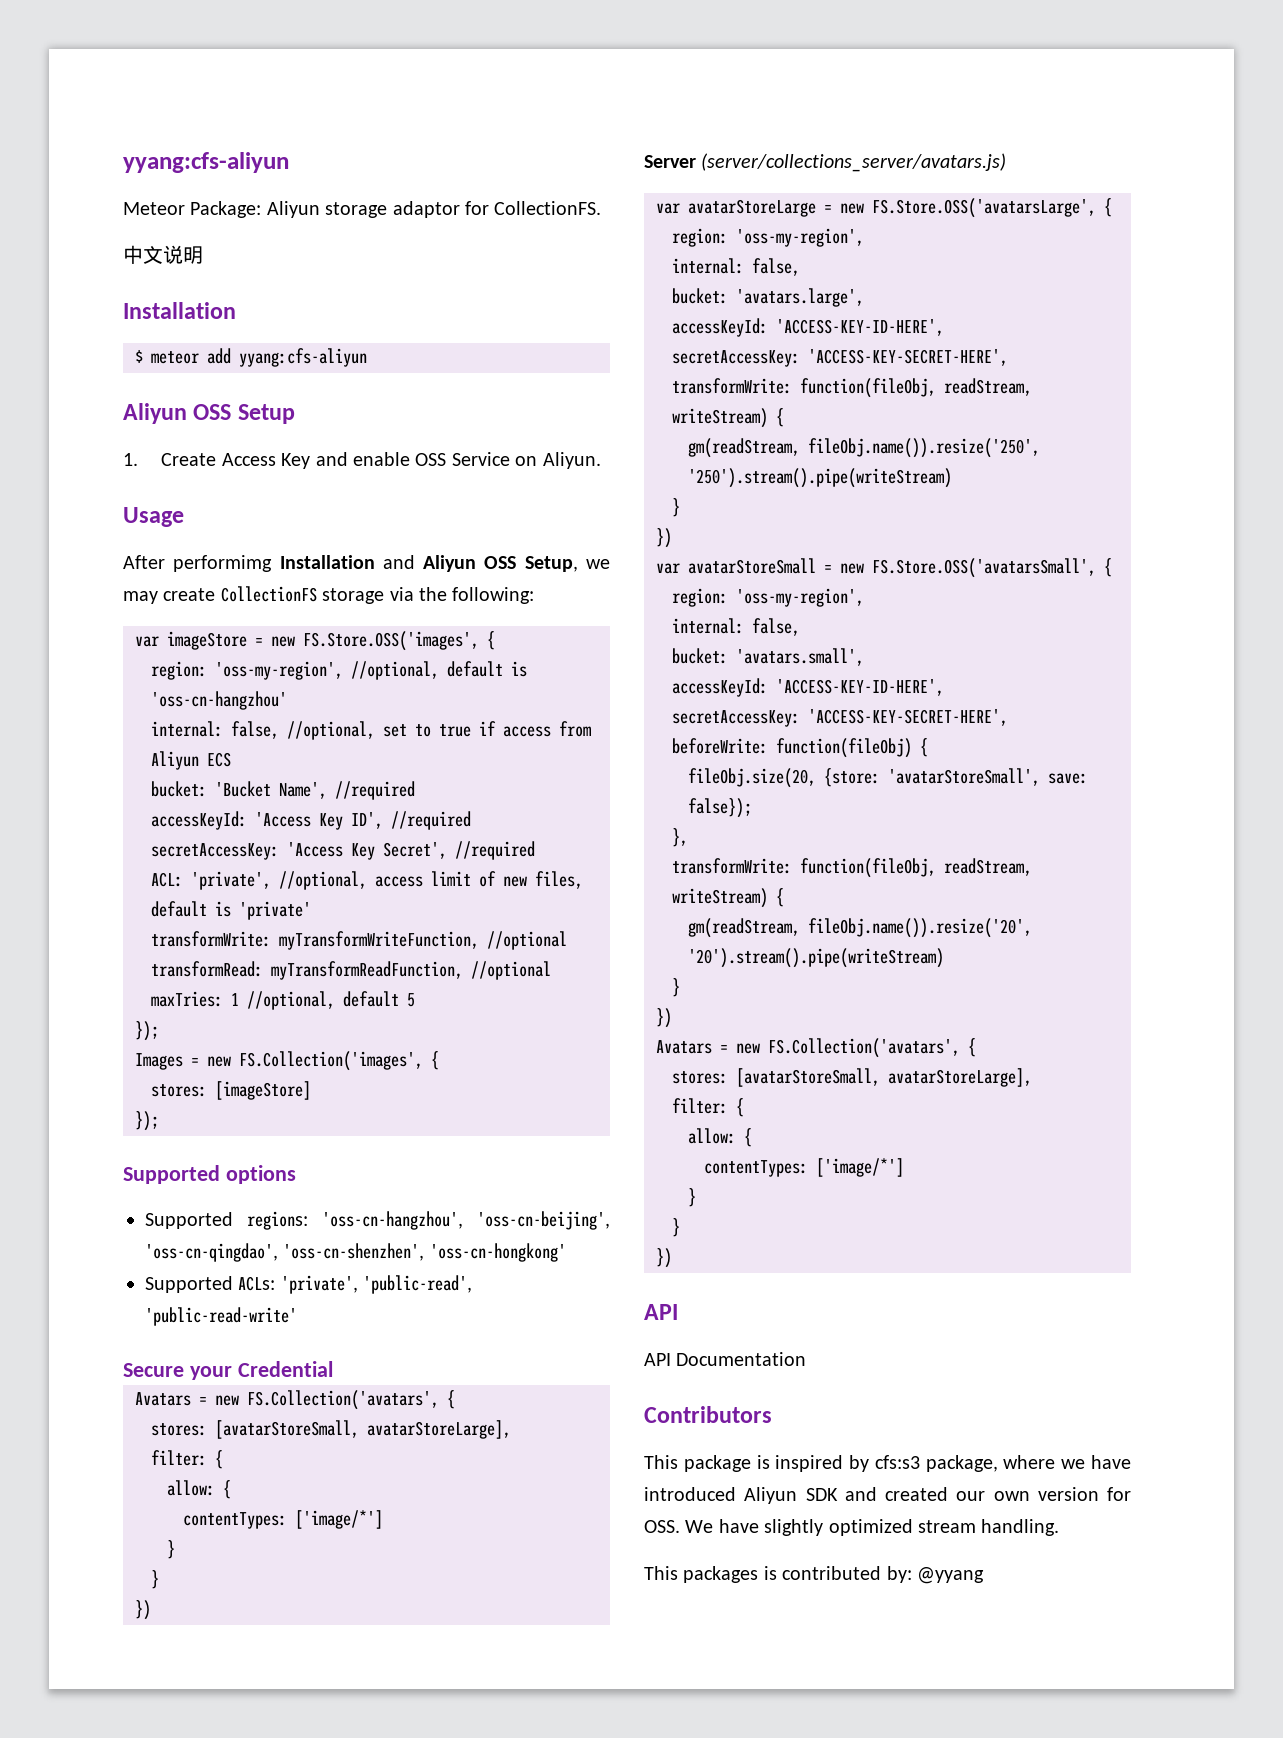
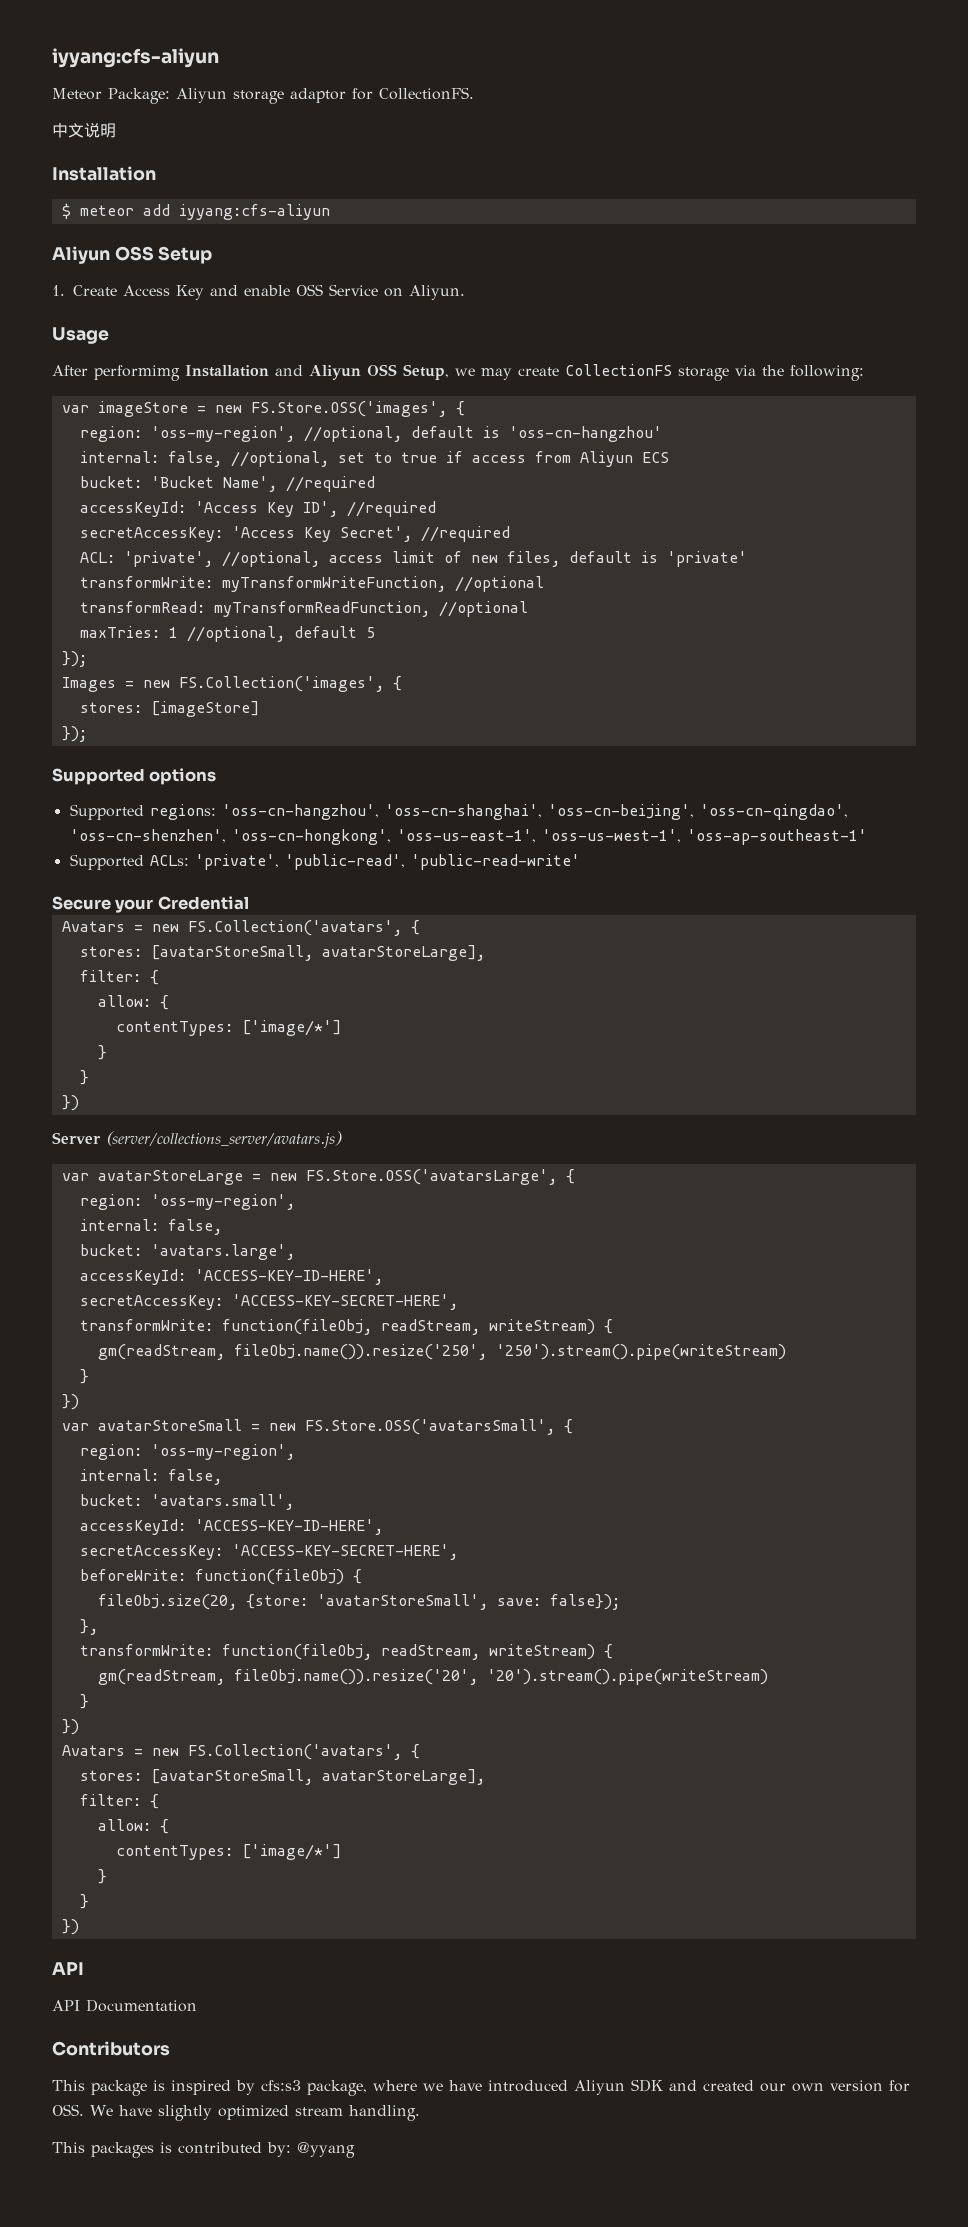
[123,152,289,173] yyang:cfs-aliyun -> [52,48,219,68] iyyang:cfs-aliyun
[239,348,367,367] yyang:cfs-aliyun -> [178,204,330,220] iyyang:cfs-aliyun
(463, 1220) none -> [384,804,542,820] 'oss-cn-shanghai',
[429,1243,566,1262] 'oss-cn-hongkong' -> [231,829,867,845] 'oss-cn-hongkong', 'oss-us-east-1', 'oss-us-west-1', 'oss-ap-southeast-1'

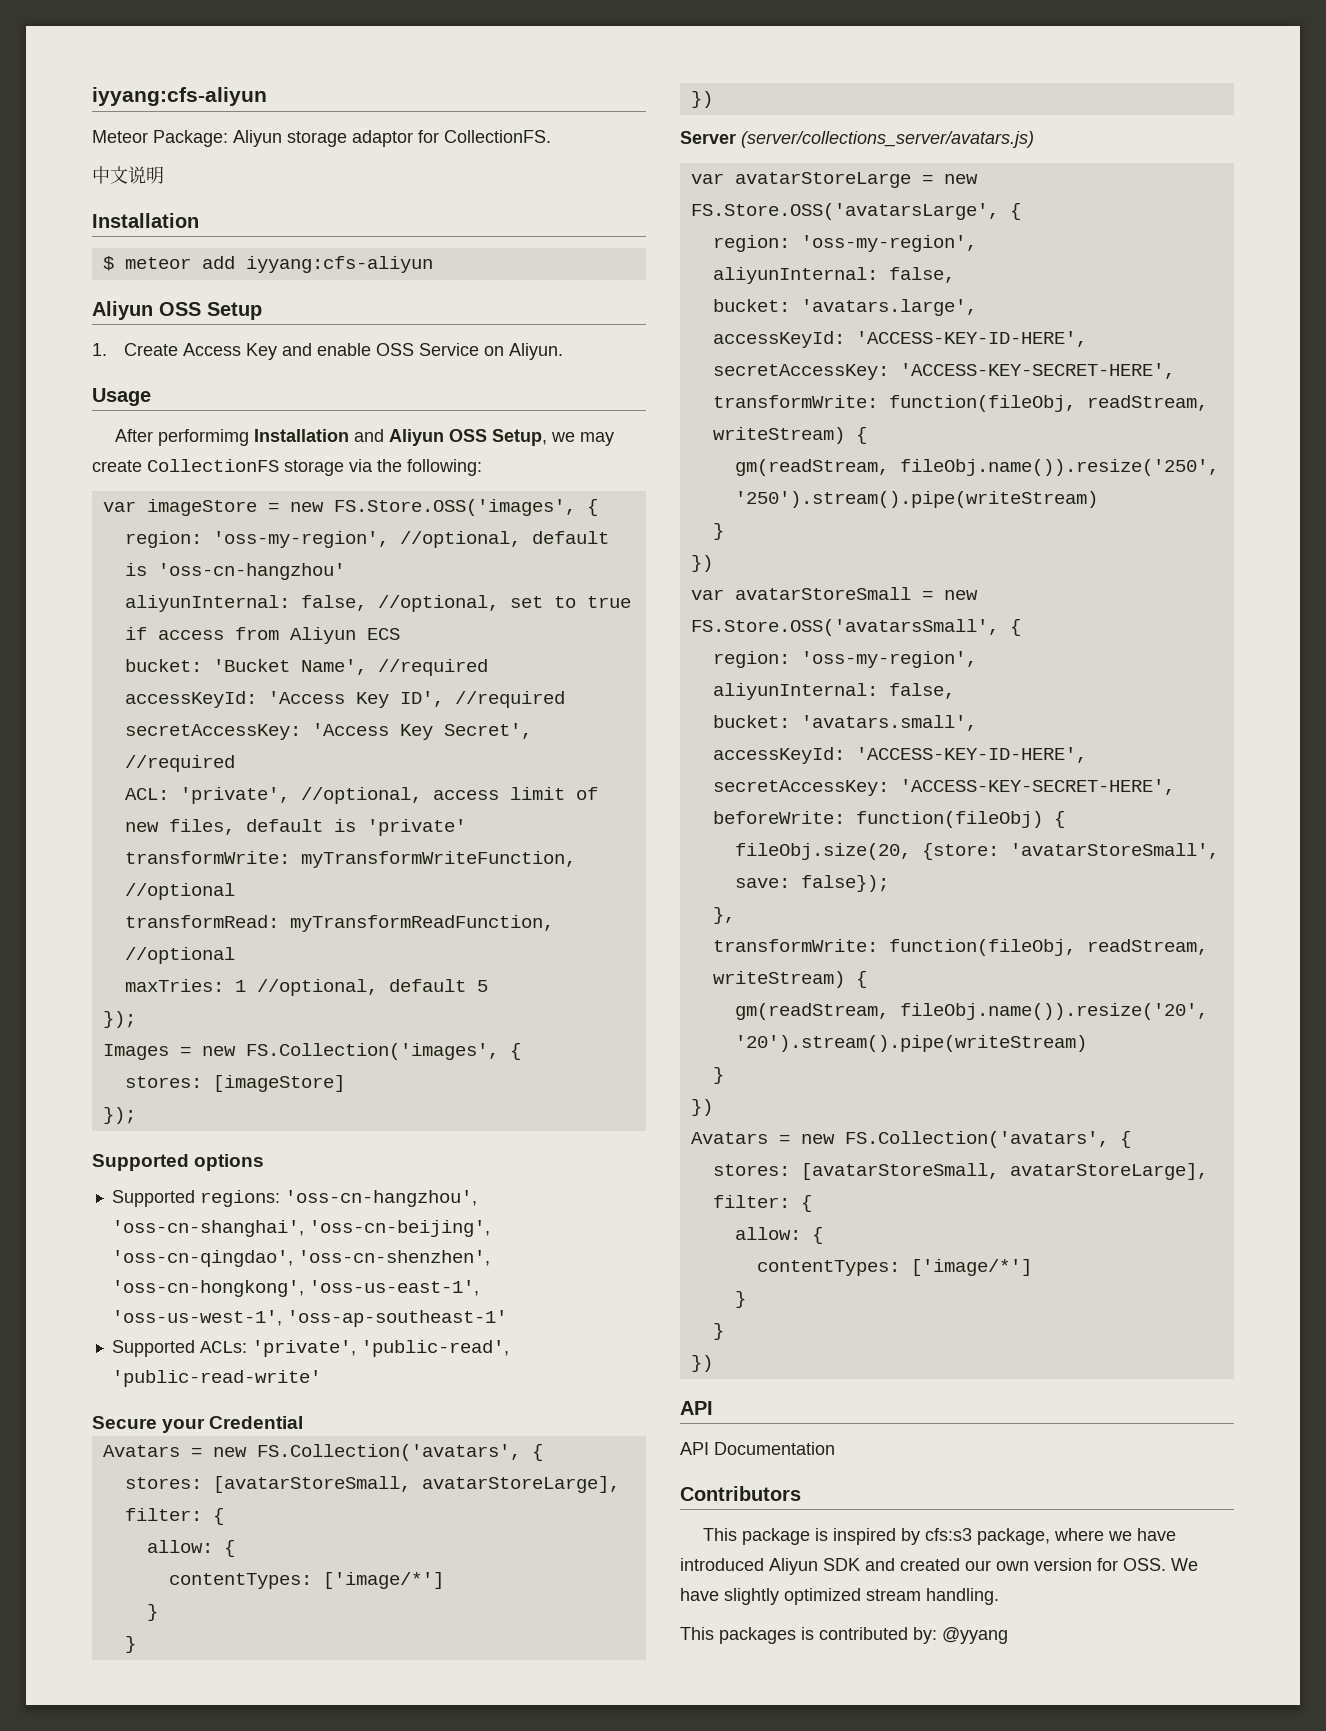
[79,451,159,463] internal: -> [124,595,290,612] aliyunInternal:
[79,1219,159,1231] internal: -> [712,267,878,284] aliyunInternal:
[79,1469,159,1481] internal: -> [712,683,878,700] aliyunInternal:

